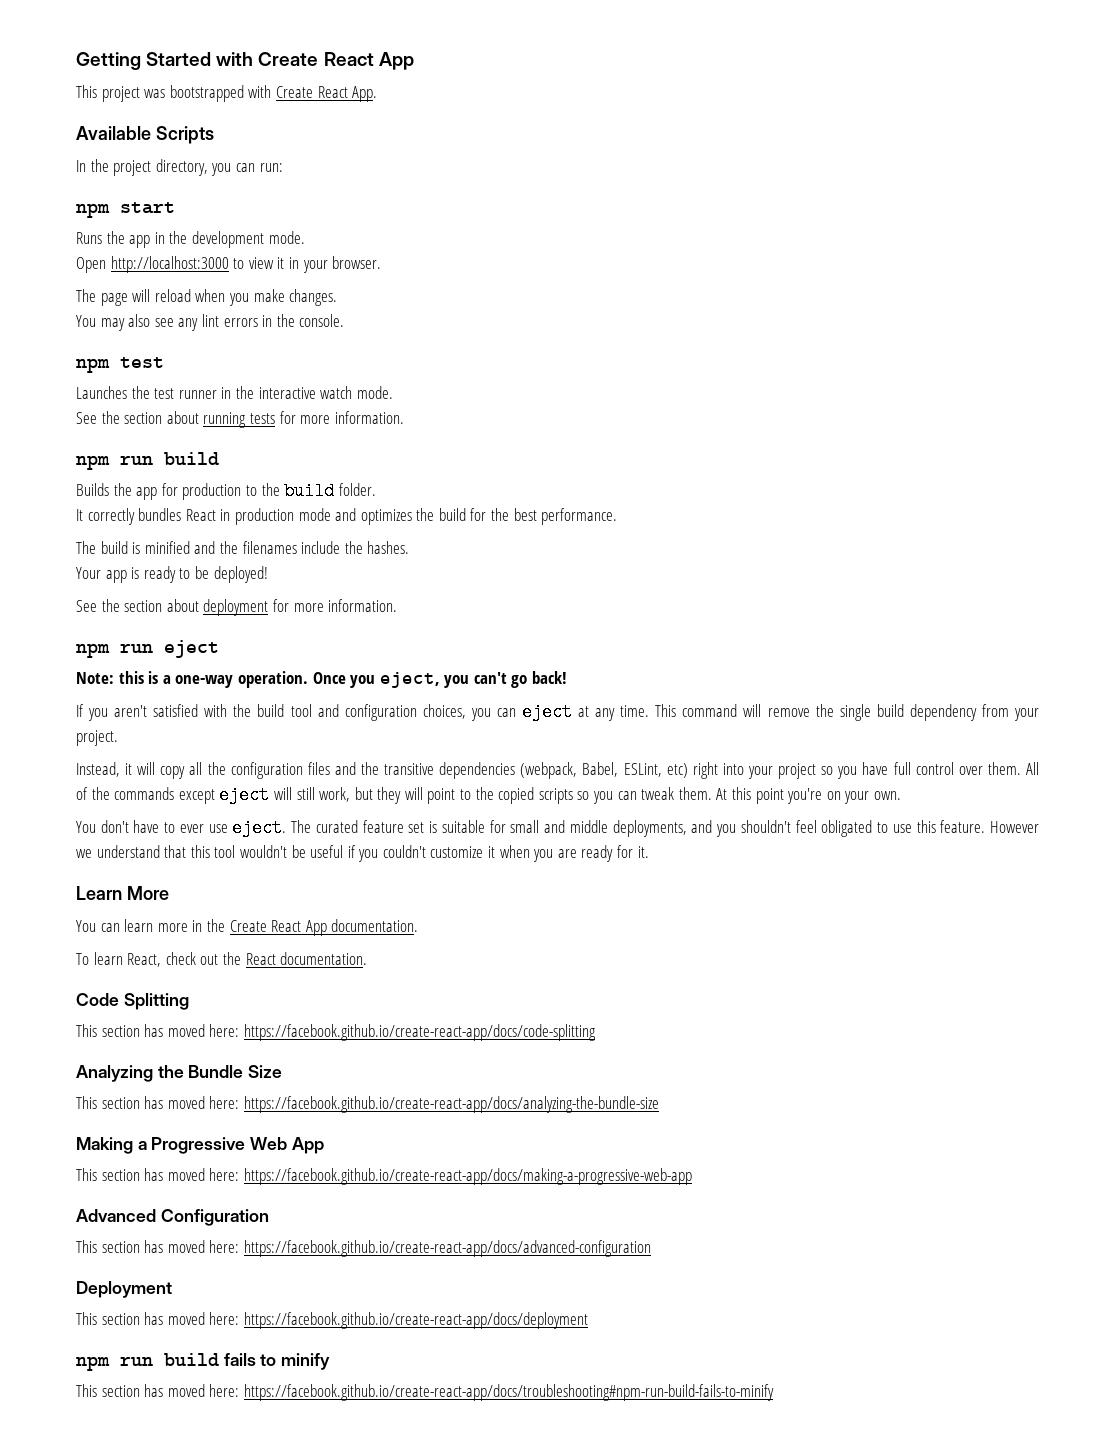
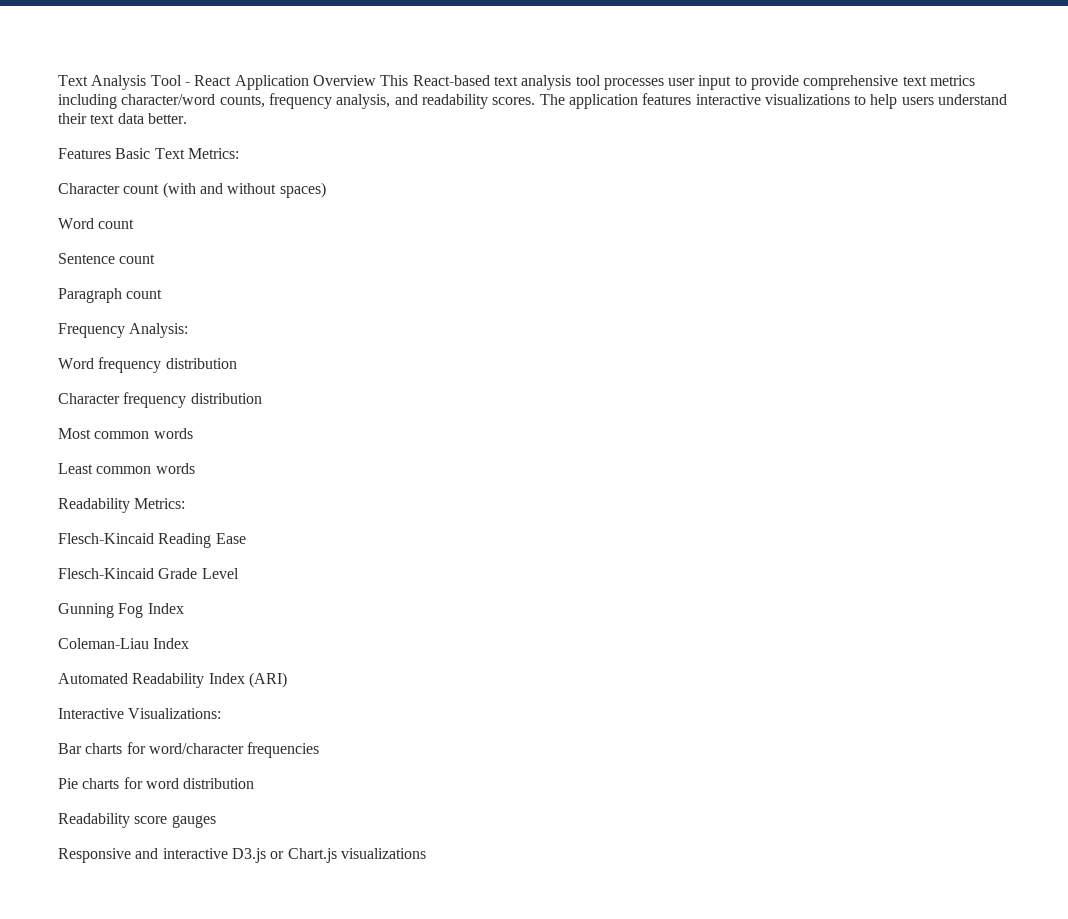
[76,52,414,70] [76,85,378,102] [76,126,214,144] [76,159,283,176] [76,202,175,218] [76,231,305,248] [76,256,382,273] [76,289,338,306] [76,314,345,331] [76,357,164,373] [76,386,393,399] [76,411,404,428] [76,452,219,470] [76,482,376,500] [76,508,618,525] [76,541,410,554] [76,566,268,583] [76,599,398,616] [76,640,219,658] [76,671,568,688] [76,703,1040,721] [76,730,118,746] [76,762,1039,779] [76,786,901,804] [76,819,1039,837] [76,845,649,862] [76,886,169,900] [76,919,419,936] [76,952,368,967] [76,993,189,1010] [76,1024,596,1041] [76,1065,283,1082] [76,1096,659,1113] [76,1137,324,1154] [76,1168,692,1185] [76,1209,269,1226] [76,1240,651,1257] [76,1281,172,1298] [76,1312,588,1329] [76,1353,331,1371] [76,1384,774,1401] Getting Started with Create React App // This project was bootstrapped with Create React App. // Available Scripts // In the project directory, you can run: // npm start // Runs the app in the development mode. // Open http://localhost:3000 to view it in your browser. // The page will reload when you make changes. // You may also see any lint errors in the console. // npm test // Launches the test runner in the interactive watch mode. // See the section about running tests for more information. // npm run build // Builds the app for production to the build folder. // It correctly bundles React in production mode and optimizes the build for the best performance. // The build is minified and the filenames include the hashes. // Your app is ready to be deployed! // See the section about deployment for more information. // npm run eject // Note: this is a one-way operation. Once you eject, you can't go back! // If you aren't satisfied with the build tool and configuration choices, you can eject at any time. This command will remove the single build dependency from your project. // Instead, it will copy all the configuration files and the transitive dependencies (webpack, Babel, ESLint, etc) right into your project so you have full control over them. All of the commands except eject will still work, but they will point to the copied scripts so you can tweak them. At this point you're on your own. // You don't have to ever use eject. The curated feature set is suitable for small and middle deployments, and you shouldn't feel obligated to use this feature. However we understand that this tool wouldn't be useful if you couldn't customize it when you are ready for it. // Learn More // You can learn more in the Create React App documentation. // To learn React, check out the React documentation. // Code Splitting // This section has moved here: https://facebook.github.io/create-react-app/docs/code-splitting // Analyzing the Bundle Size // This section has moved here: https://facebook.github.io/create-react-app/docs/analyzing-the-bundle-size // Making a Progressive Web App // This section has moved here: https://facebook.github.io/create-react-app/docs/making-a-progressive-web-app // Advanced Configuration // This section has moved here: https://facebook.github.io/create-react-app/docs/advanced-configuration // Deployment // This section has moved here: https://facebook.github.io/create-react-app/docs/deployment // npm run build fails to minify // This section has moved here: https://facebook.github.io/create-react-app/docs/troubleshooting#npm-run-build-fails-to-minify -> [58,75,976,90] [58,93,1008,109] [58,113,187,124] [58,148,239,159] [58,182,326,198] [58,218,135,229] [58,253,156,264] [58,288,163,303] [58,323,189,338] [58,357,237,373] [58,392,262,408] [58,428,193,439] [58,463,195,474] [58,498,186,513] [58,533,246,548] [58,568,239,579] [58,603,184,618] [58,638,190,649] [58,672,287,688] [58,708,222,719] [58,742,320,758] [58,777,255,789] [58,813,216,828] [58,848,426,863] Text Analysis Tool - React Application Overview This React-based text analysis tool processes user input to provide comprehensive text metrics including character/word counts, frequency analysis, and readability scores. The application features interactive visualizations to help users understand their text data better. // Features Basic Text Metrics: // Character count (with and without spaces) // Word count // Sentence count // Paragraph count // Frequency Analysis: // Word frequency distribution // Character frequency distribution // Most common words // Least common words // Readability Metrics: // Flesch-Kincaid Reading Ease // Flesch-Kincaid Grade Level // Gunning Fog Index // Coleman-Liau Index // Automated Readability Index (ARI) // Interactive Visualizations: // Bar charts for word/character frequencies // Pie charts for word distribution // Readability score gauges // Responsive and interactive D3.js or Chart.js visualizations

